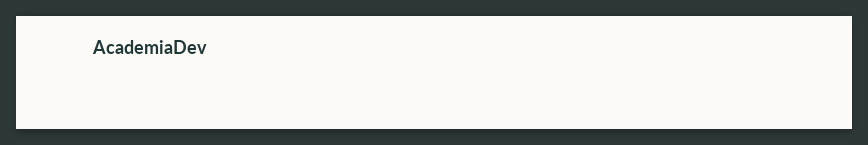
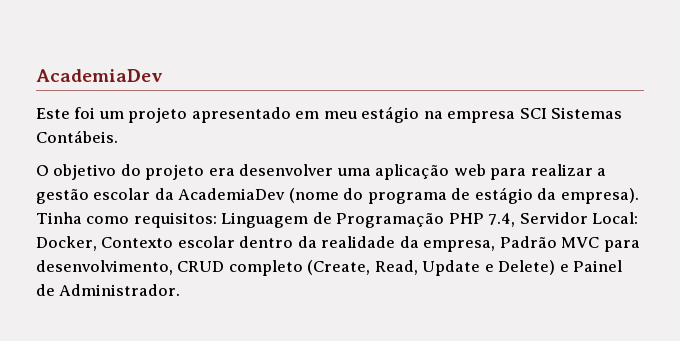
[92,40,207,54] AcademiaDev -> [36,69,163,82] [36,106,623,123] [36,130,118,143] [36,164,607,180] [36,187,639,204] [36,212,639,228] [36,236,640,252] [36,260,623,276] [36,284,181,296] AcademiaDev // Este foi um projeto apresentado em meu estágio na empresa SCI Sistemas Contábeis. // O objetivo do projeto era desenvolver uma aplicação web para realizar a gestão escolar da AcademiaDev (nome do programa de estágio da empresa). Tinha como requisitos: Linguagem de Programação PHP 7.4, Servidor Local: Docker, Contexto escolar dentro da realidade da empresa, Padrão MVC para desenvolvimento, CRUD completo (Create, Read, Update e Delete) e Painel de Administrador.

